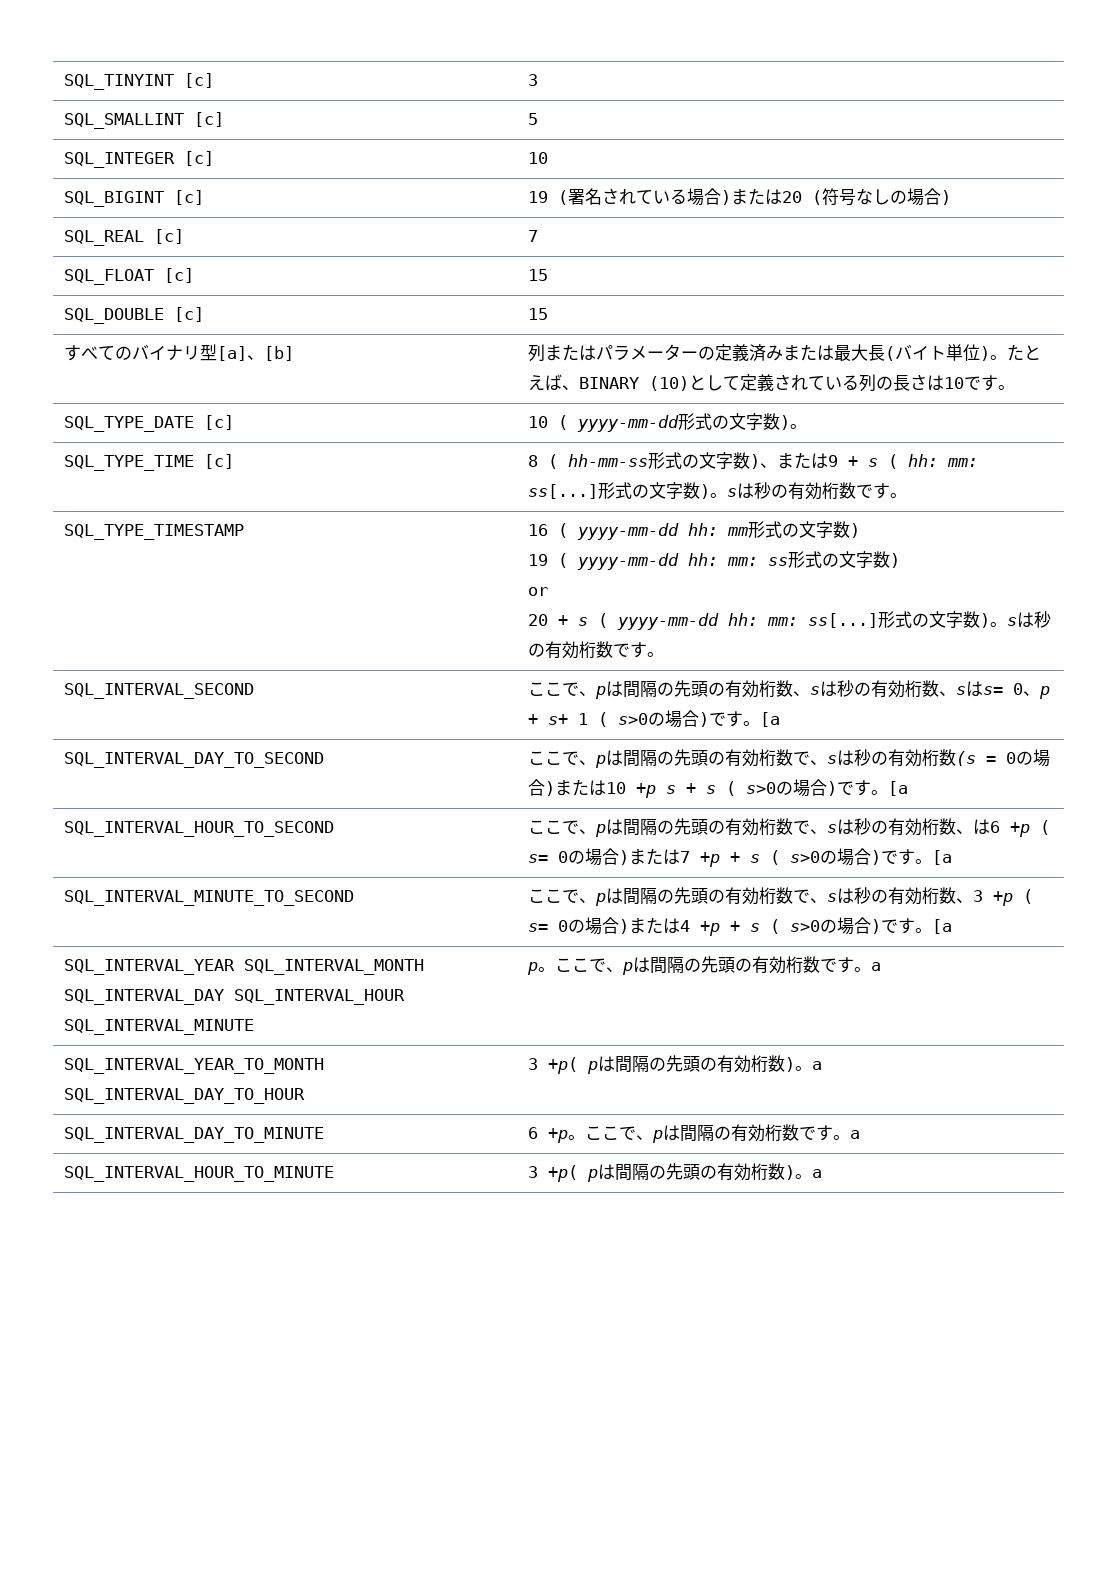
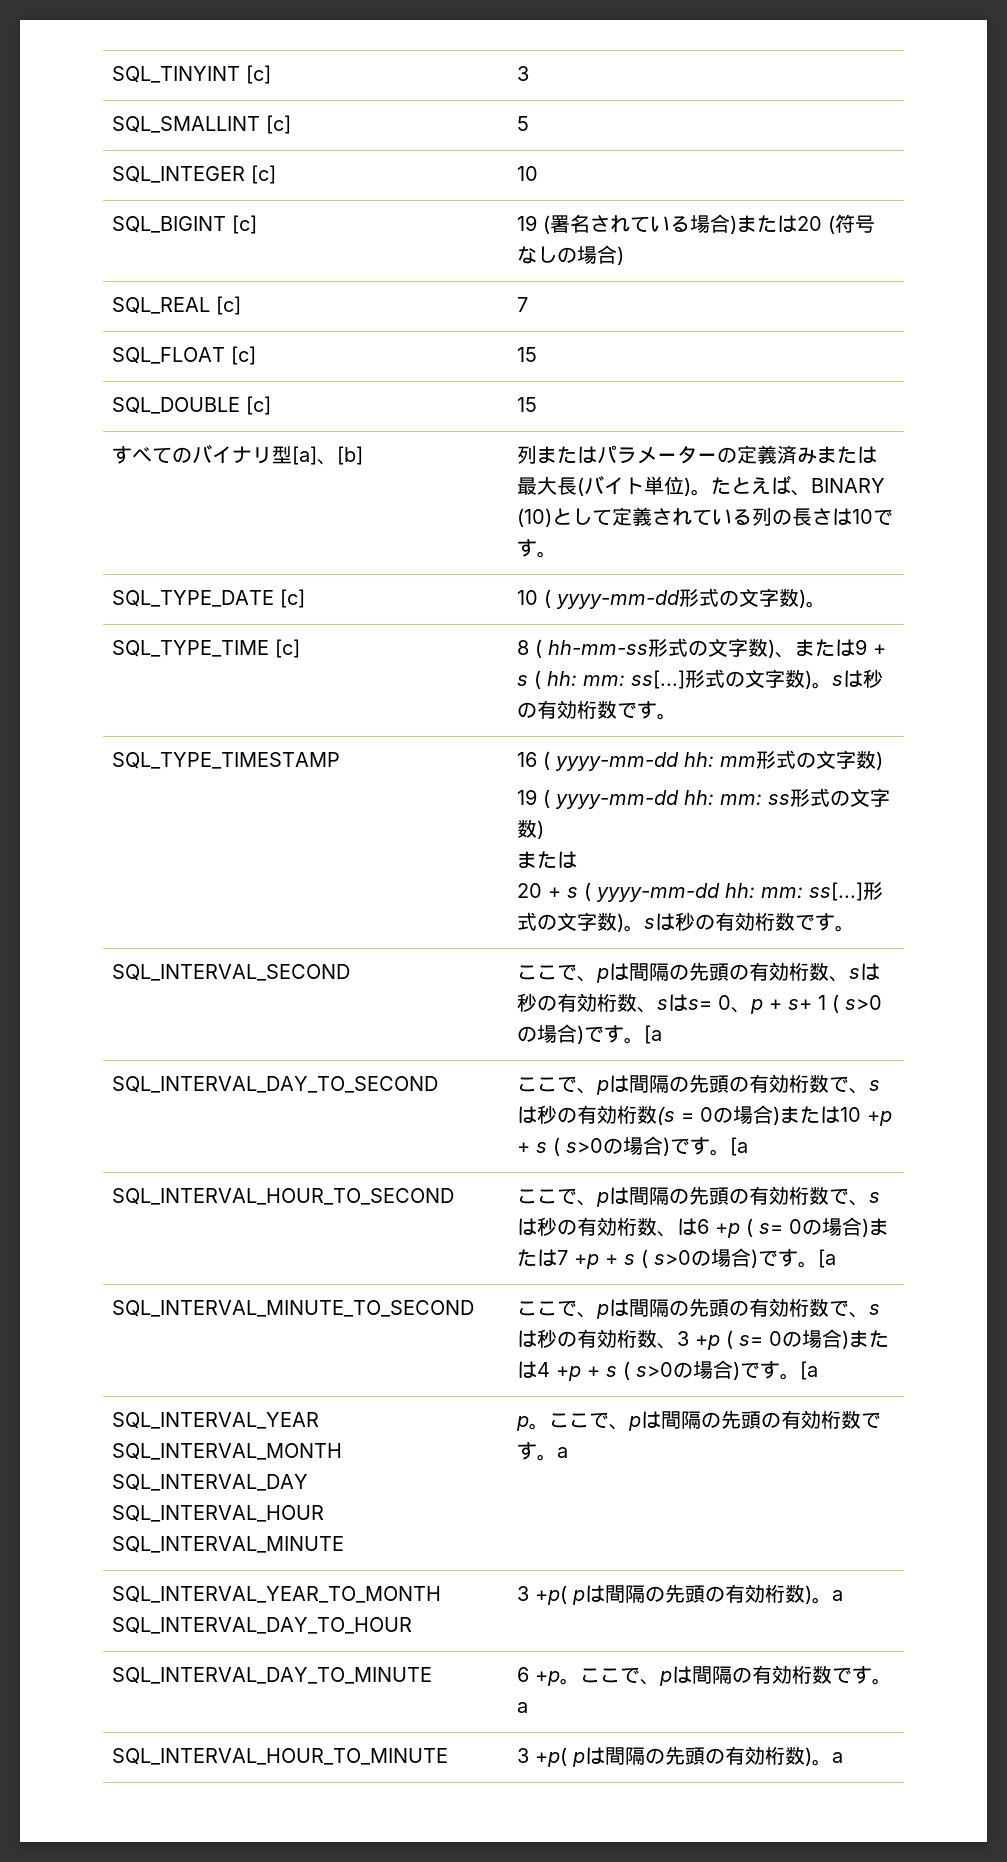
[527,587,548,596] or -> [517,851,578,869] または
[665,785,676,794] s -> (893, 1118) none

